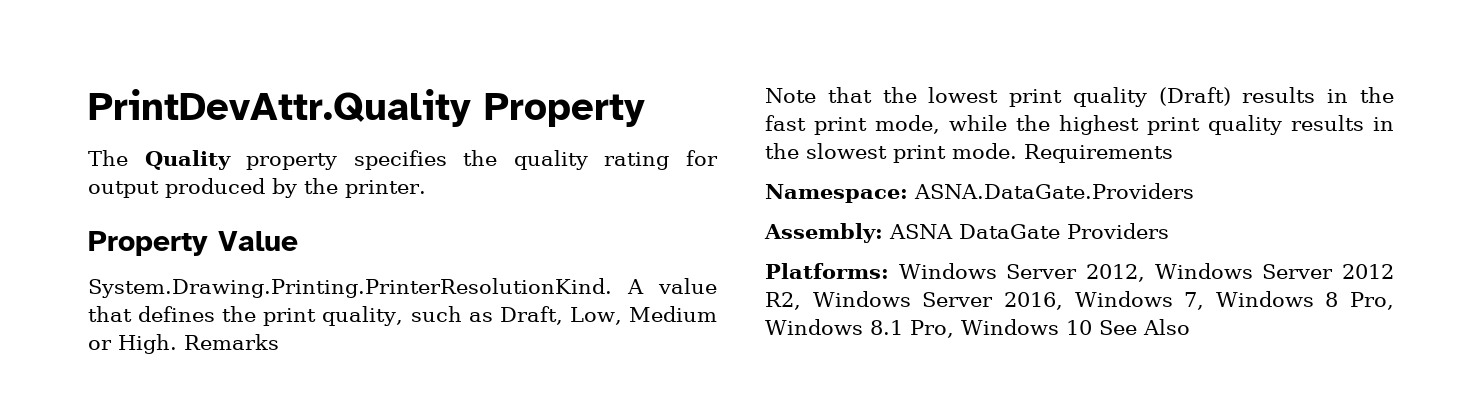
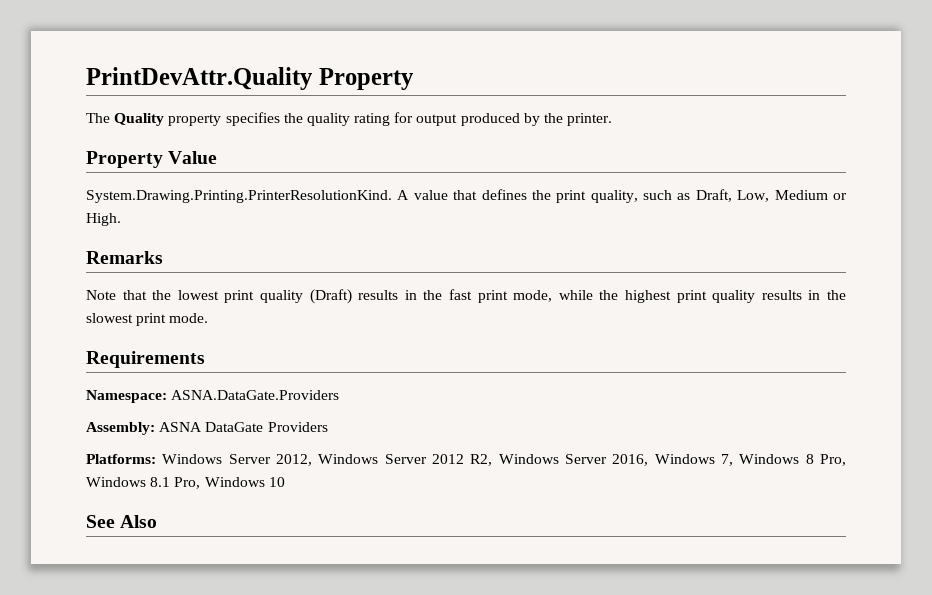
(177, 344) none -> (121, 219) //
(1017, 151) none -> (209, 318) //
(1092, 327) none -> (285, 482) //

